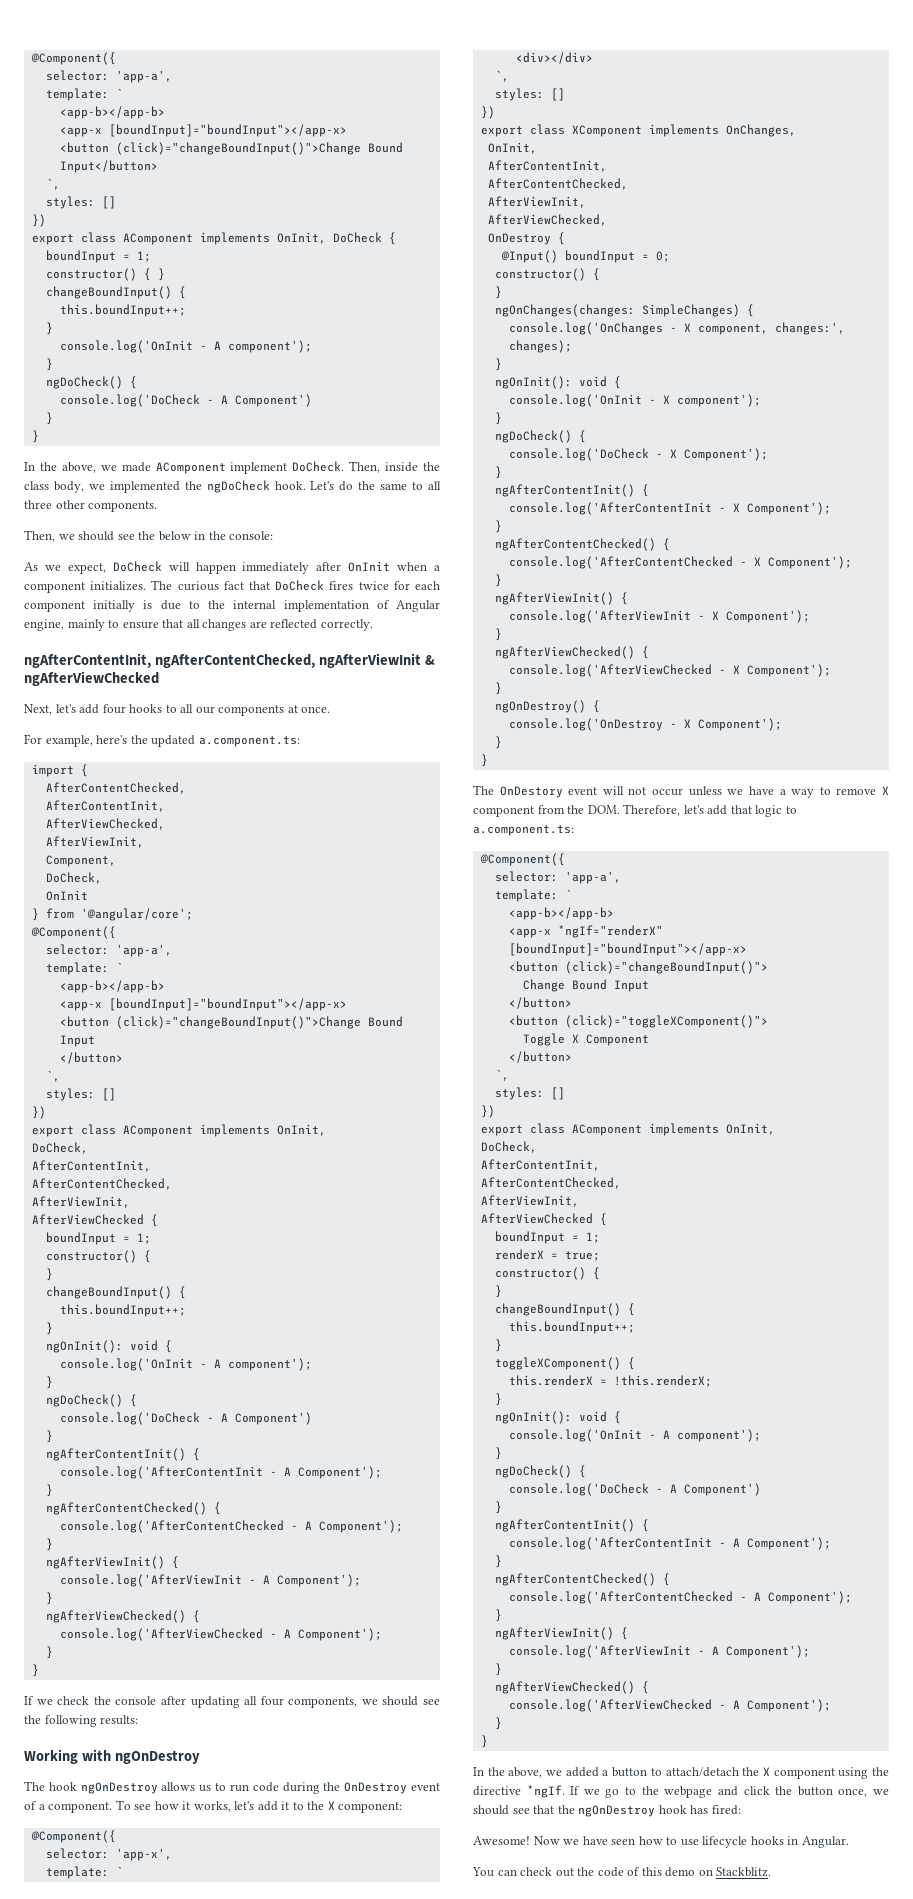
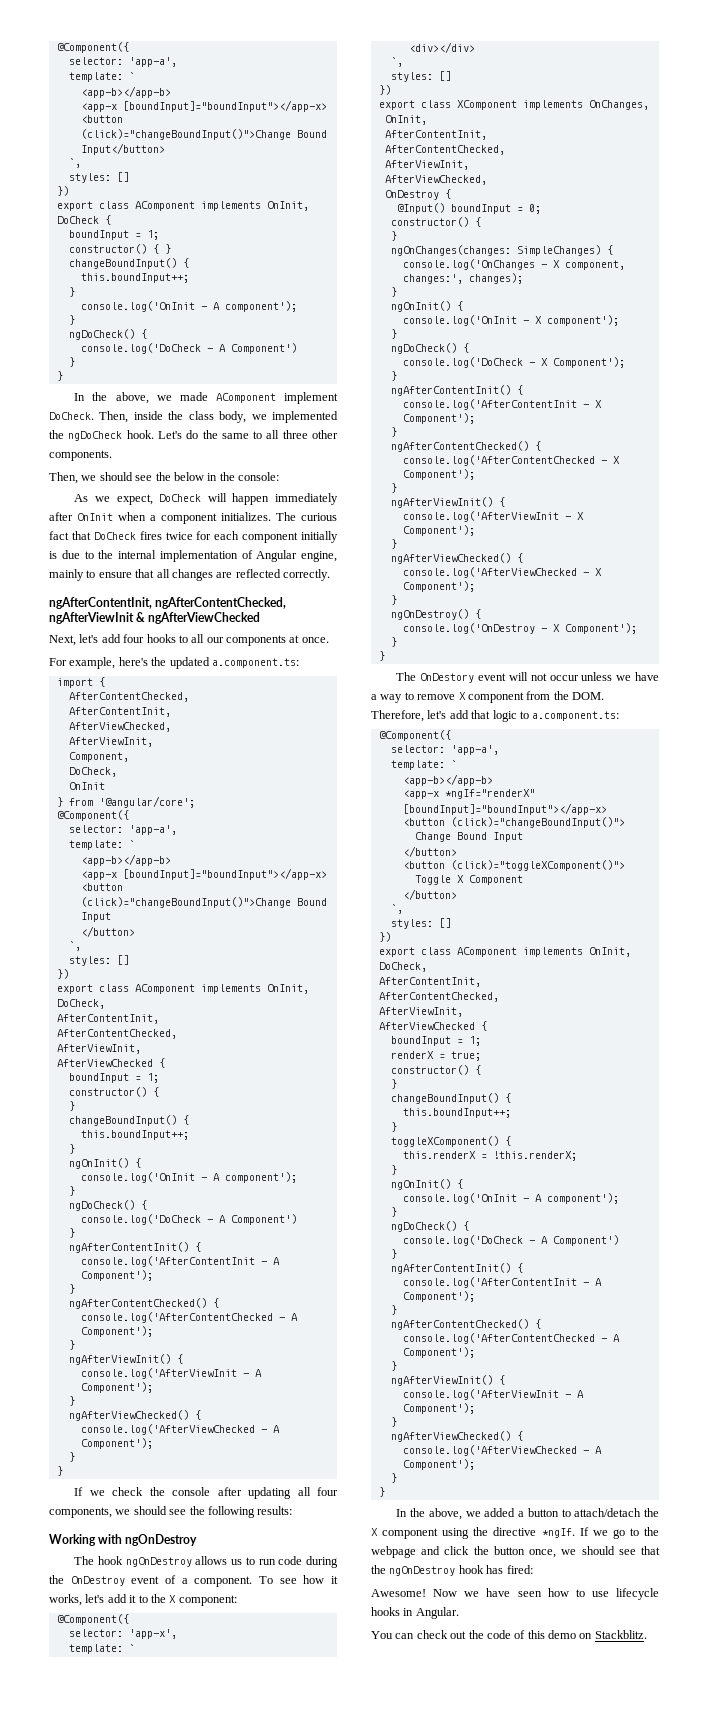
[45,1340,158,1353] ngOnInit(): void -> [68,1158,129,1169] ngOnInit()
[494,376,607,389] ngOnInit(): void -> [390,301,451,312] ngOnInit()
[494,1411,607,1424] ngOnInit(): void -> [390,1179,451,1190] ngOnInit()

